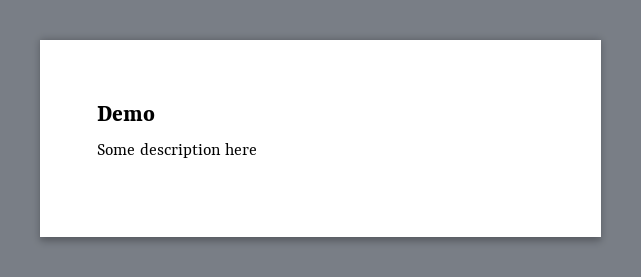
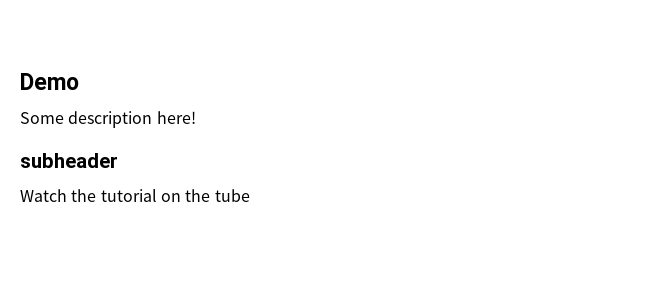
[225,143,258,155] here -> [156,111,196,124] [20,153,118,168] [20,189,250,202] here! // subheader // Watch the tutorial on the tube

